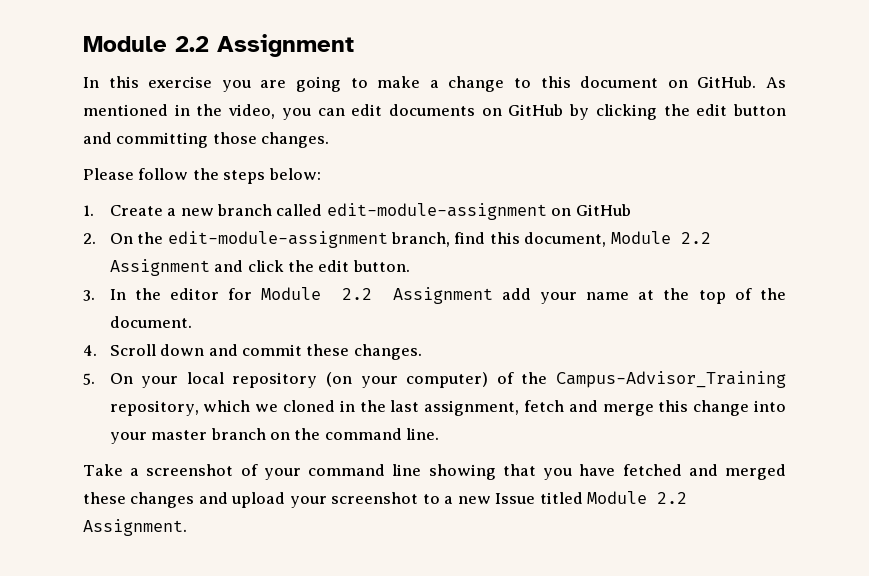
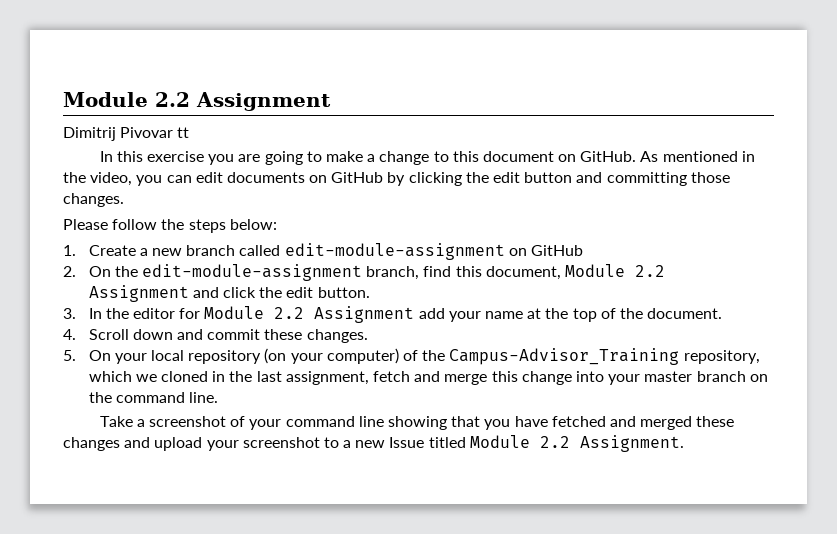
[83,34,354,57] Module 2.2 Assignment -> [63,92,331,111] [63,127,190,141] Module 2.2 Assignment // Dimitrij Pivovar tt

